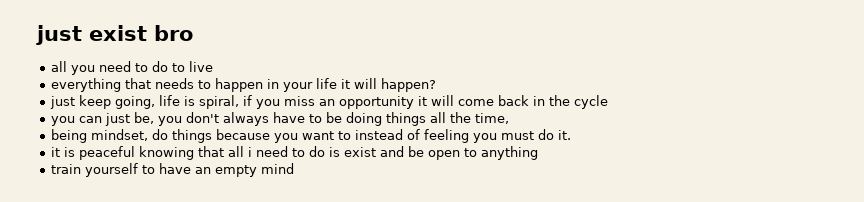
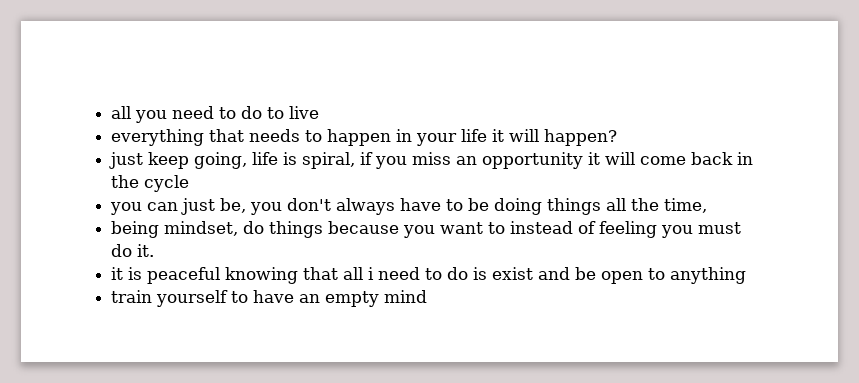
[36,25,193,45] just exist bro // -> (111, 112) none

